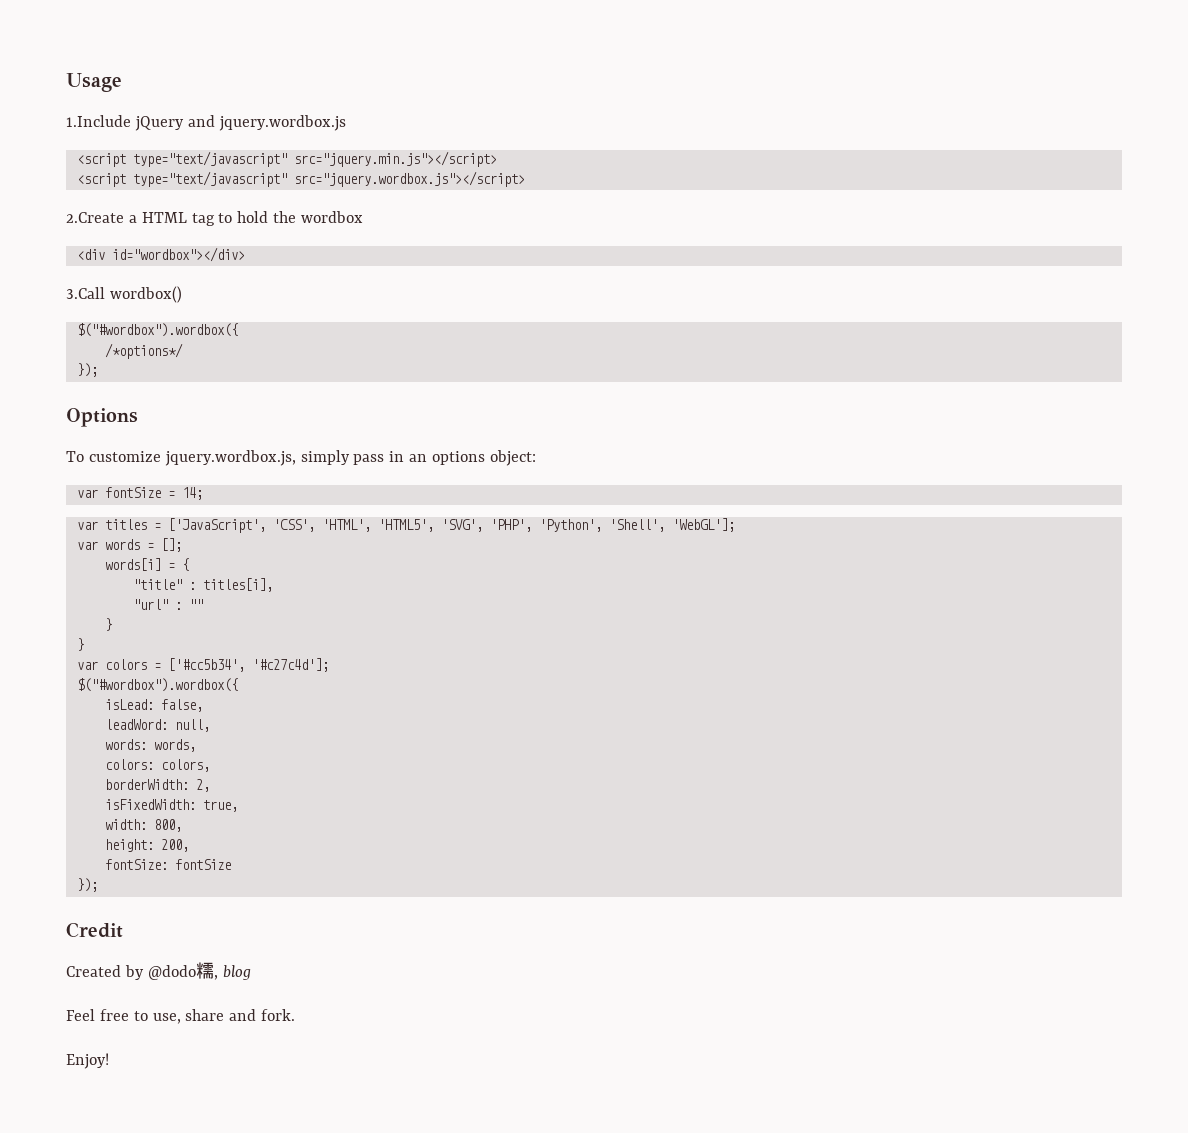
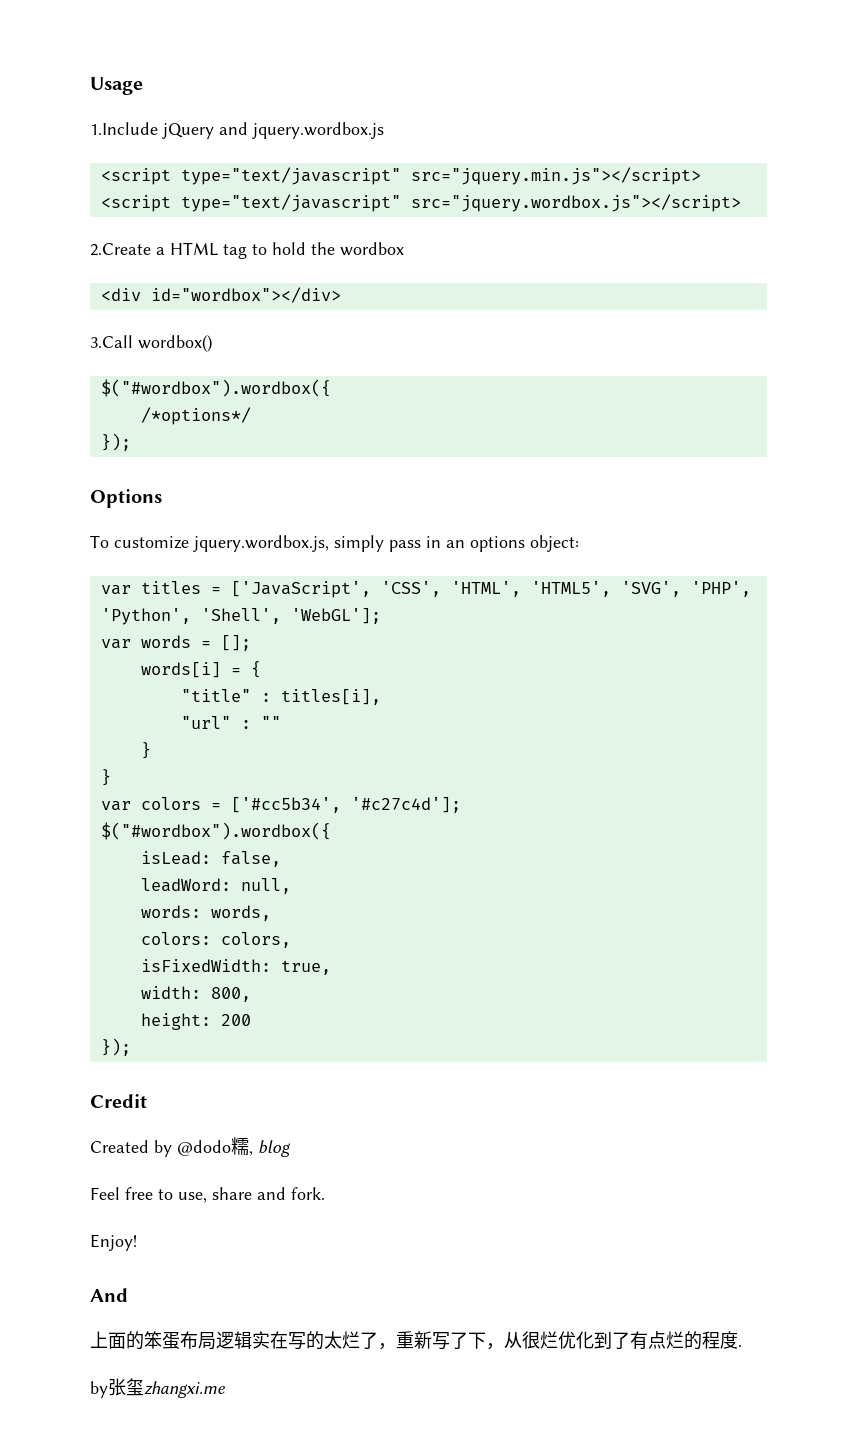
[76,487,203,500] // var fontSize = 14; -> (579, 543) none
[104,779,210,792] // borderWidth: 2, -> (291, 940) none
[160,839,189,852] [104,859,231,870] 200, // fontSize: fontSize -> [220,1014,251,1026] 200
(109, 1061) none -> [90,1288,128,1302] [90,1331,742,1350] [90,1378,225,1398] // And // 上面的笨蛋布局逻辑实在写的太烂了，重新写了下，从很烂优化到了有点烂的程度. // by张玺zhangxi.me

